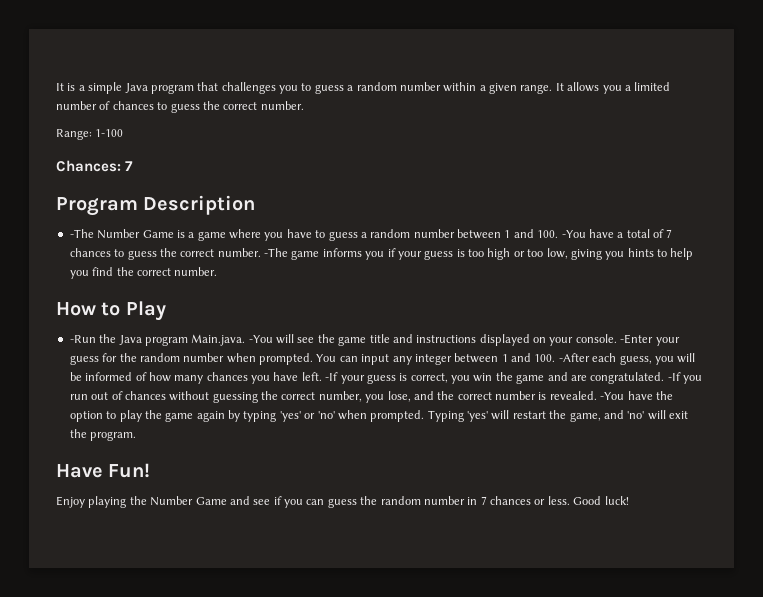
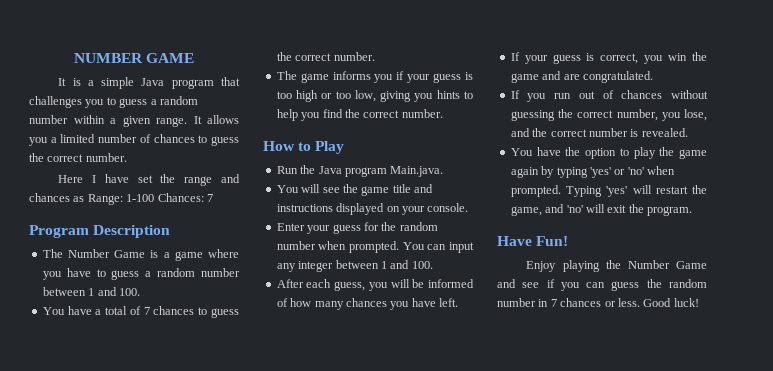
(56, 87) none -> [73,53,195,63] NUMBER GAME //
(304, 105) none -> [58,174,240,186] [29,193,85,202] Here I have set the range and chances as
(124, 133) // -> (155, 198) none
[69,229,94,238] -The -> [42,249,63,258] The
[561,230,586,238] -You -> [42,307,65,315] // You
[264,248,288,257] -The -> [276,71,297,80] // The
[69,335,96,343] -Run -> [276,166,298,174] Run
[248,335,273,343] -You -> [276,185,299,193] // You
[620,334,654,344] -Enter -> [276,223,305,231] // Enter
[558,353,590,362] -After -> [276,279,304,288] // After
[325,372,339,381] -If -> [510,52,520,61] // If
[667,372,681,381] -If -> [510,90,520,99] // If
[600,392,625,400] -You -> [510,148,533,156] // You

